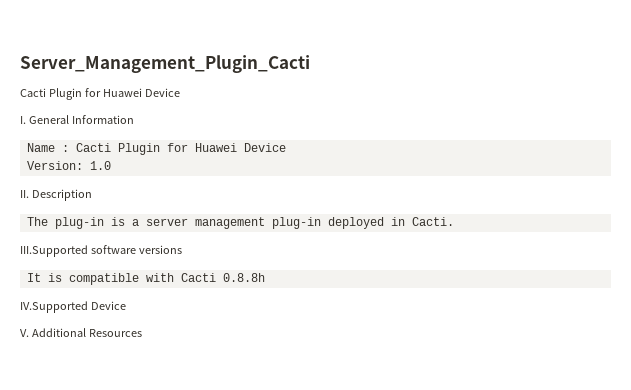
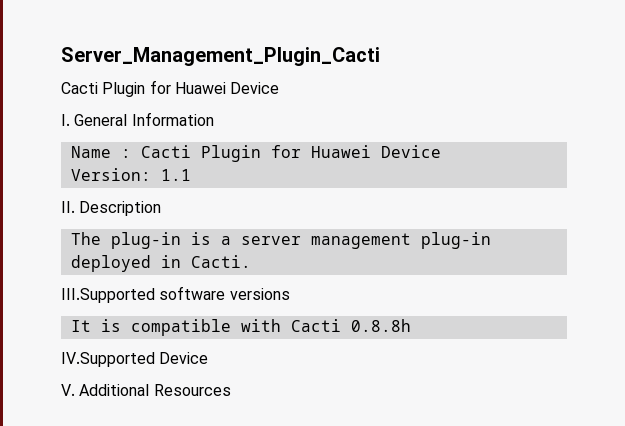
[89,161,111,170] 1.0 -> [160,169,191,181] 1.1

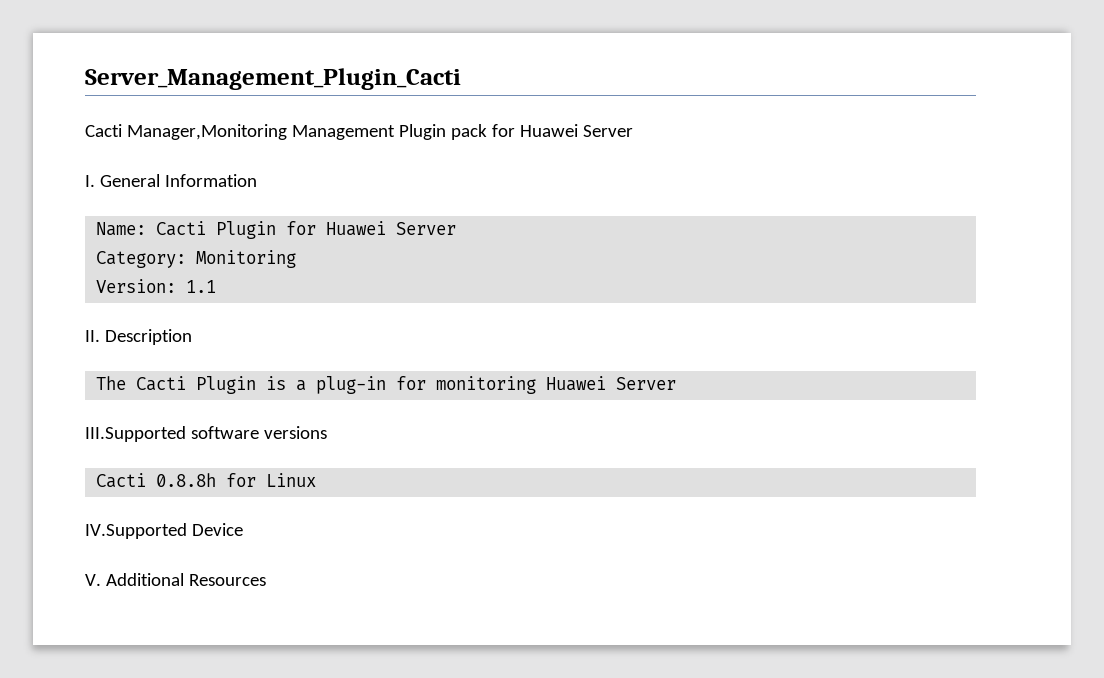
[102,80,280,97] Plugin for Huawei Device -> [126,124,633,140] Manager,Monitoring Management Plugin pack for Huawei Server
[70,145,441,162] Name : Cacti Plugin for Huawei Device -> [96,221,457,239] [96,250,297,268] Name: Cacti Plugin for Huawei Server // Category: Monitoring
[110,232,491,249] [70,255,251,272] plug-in is a server management plug-in deployed in Cacti. -> [136,376,677,394] Cacti Plugin is a plug-in for monitoring Huawei Server
[70,319,281,336] It is compatible with -> (327, 432) none
(411, 325) none -> [226,473,317,487] for Linux

